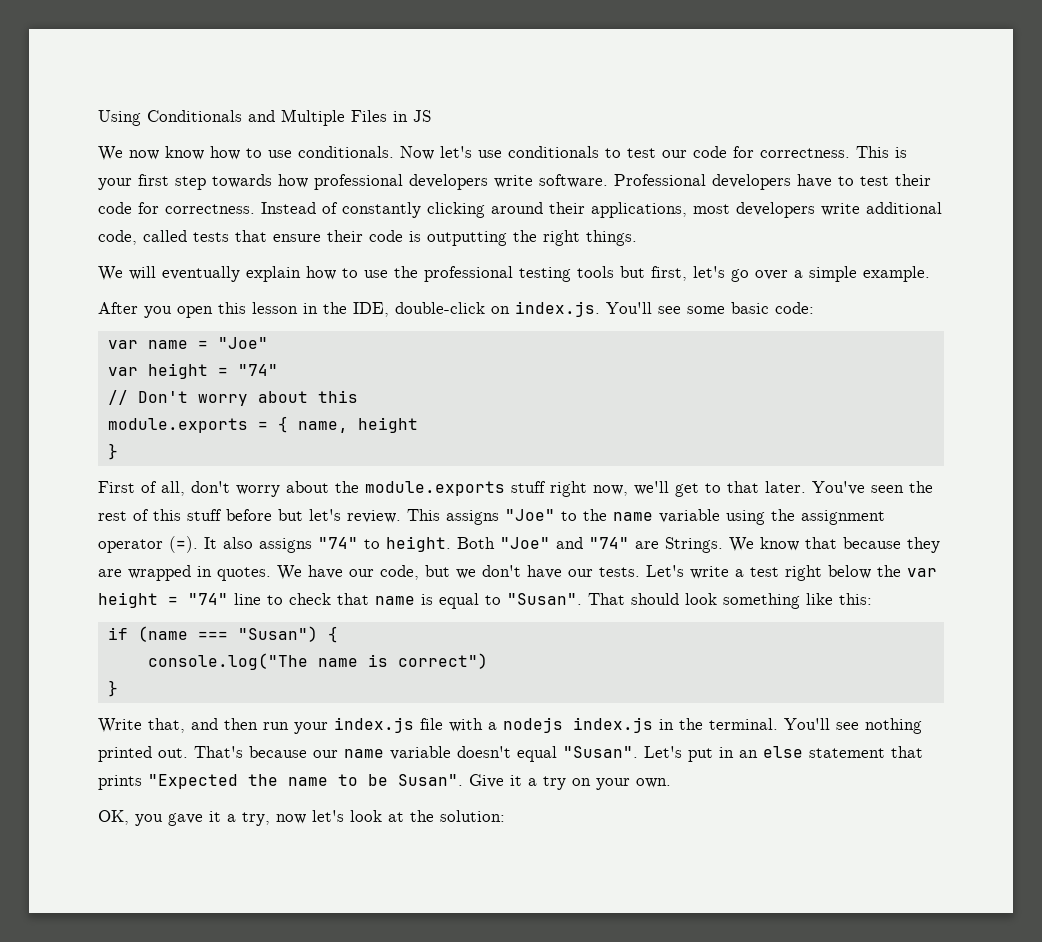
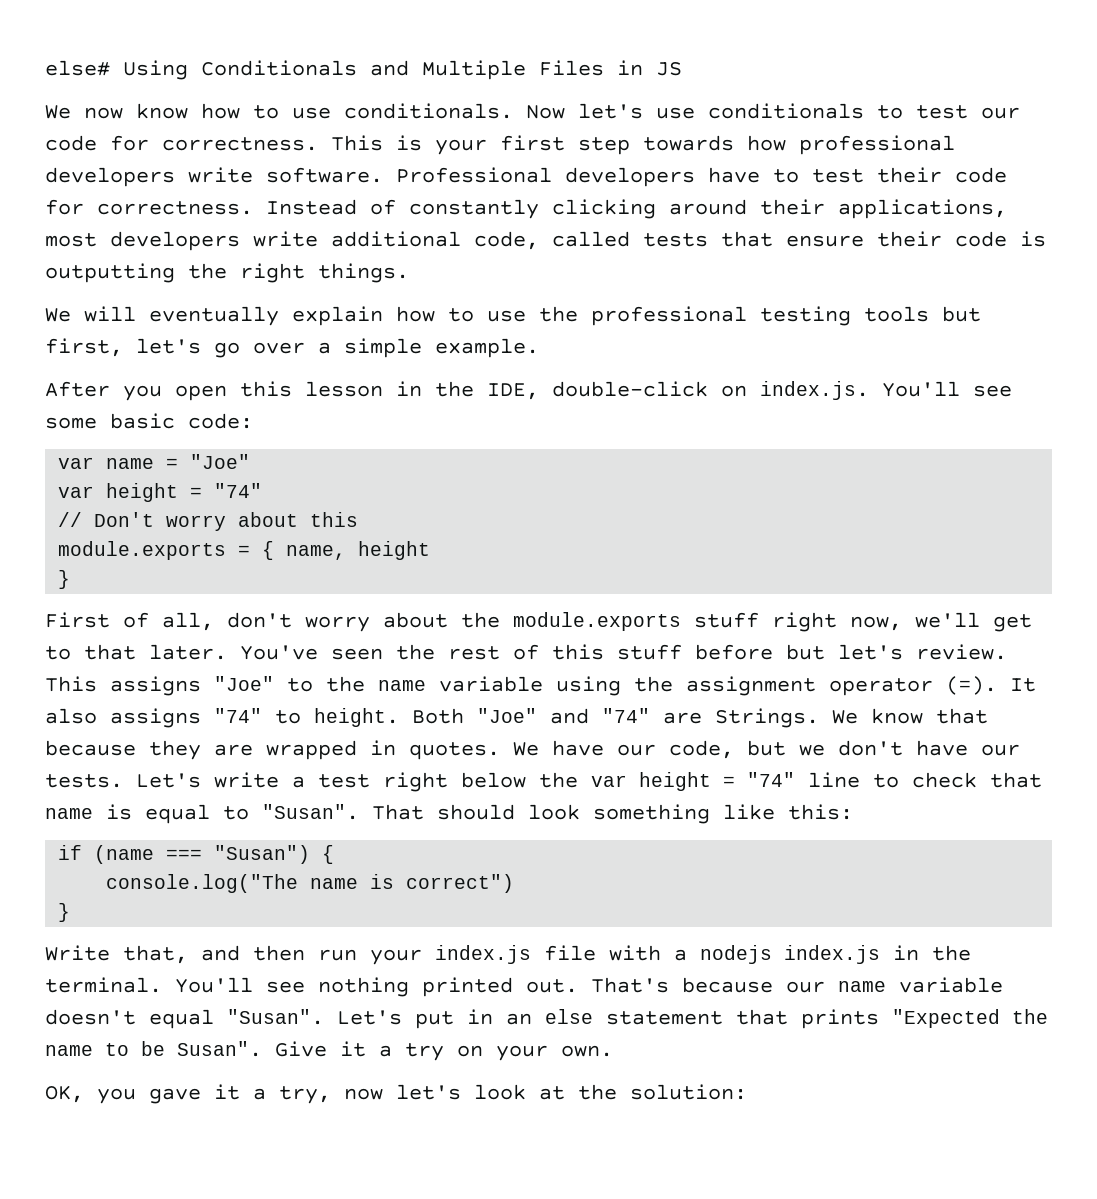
(98, 118) none -> [45,60,110,76] else#

